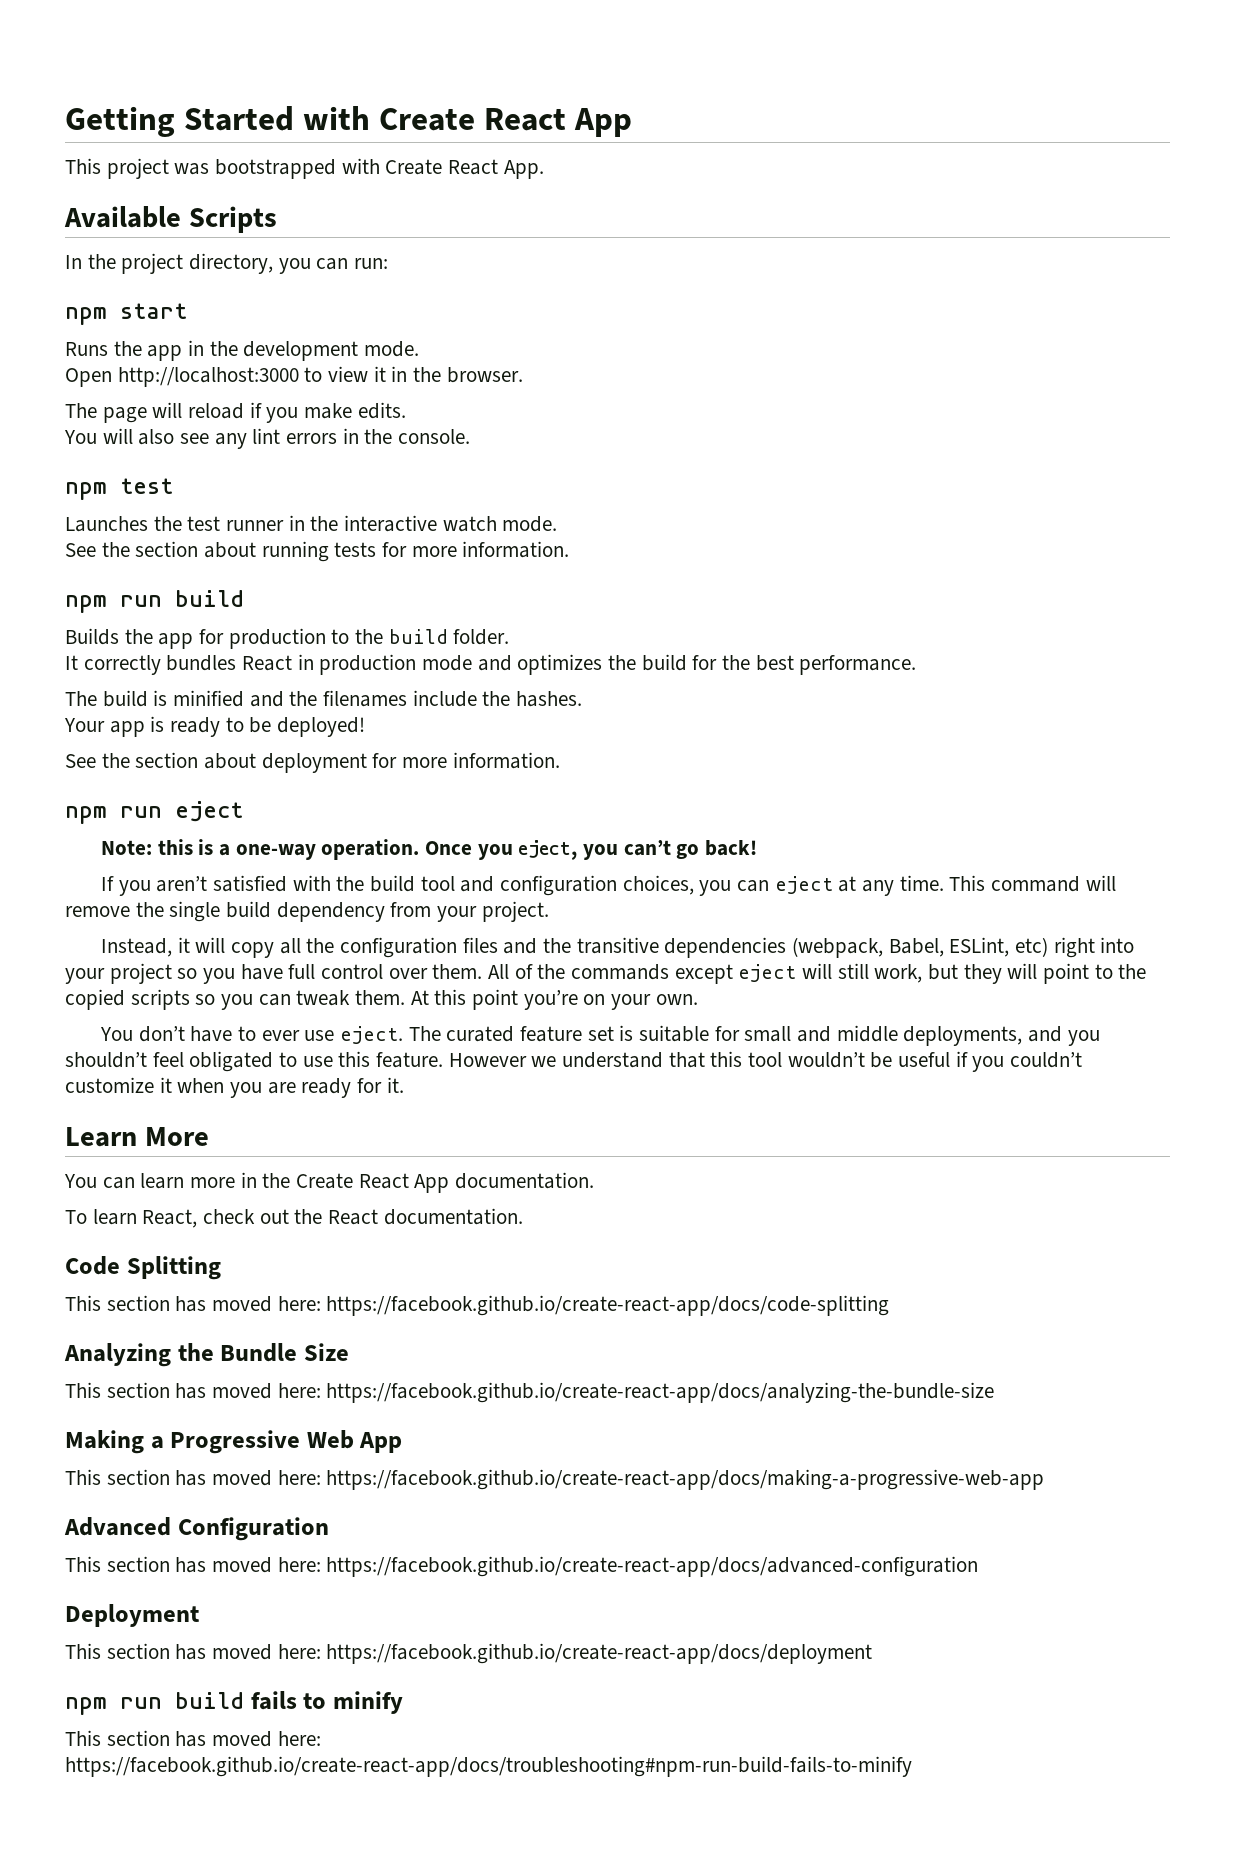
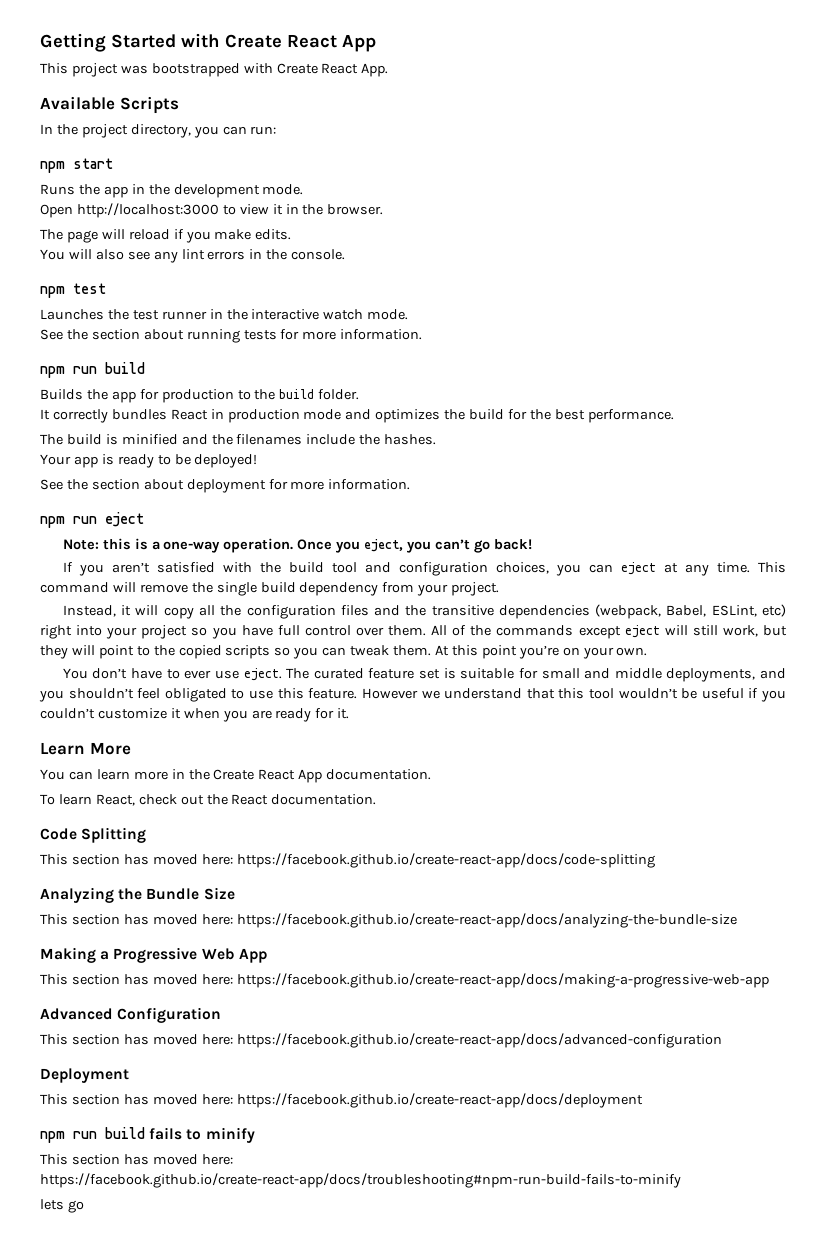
(912, 1766) none -> [40,1199,84,1213] // lets go

